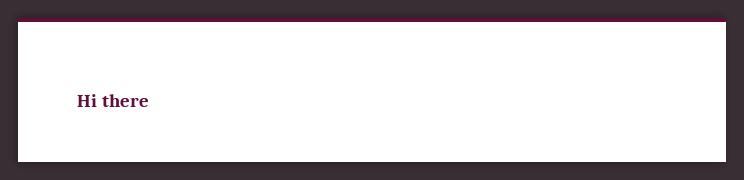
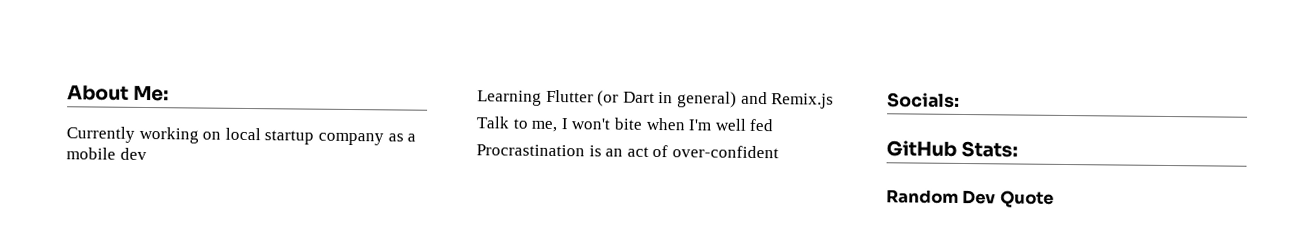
[77,94,149,107] Hi there -> [67,85,170,102] [66,126,417,146] [66,147,147,161] [477,89,835,109] [476,116,774,133] [476,144,779,159] [887,92,960,108] [886,140,1019,158] [886,189,1054,208] About Me: // Currently working on local startup company as a mobile dev // Learning Flutter (or Dart in general) and Remix.js // Talk to me, I won't bite when I'm well fed // Procrastination is an act of over-confident // Socials: // GitHub Stats: // Random Dev Quote

